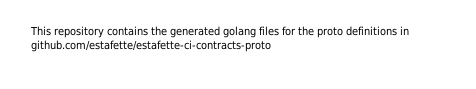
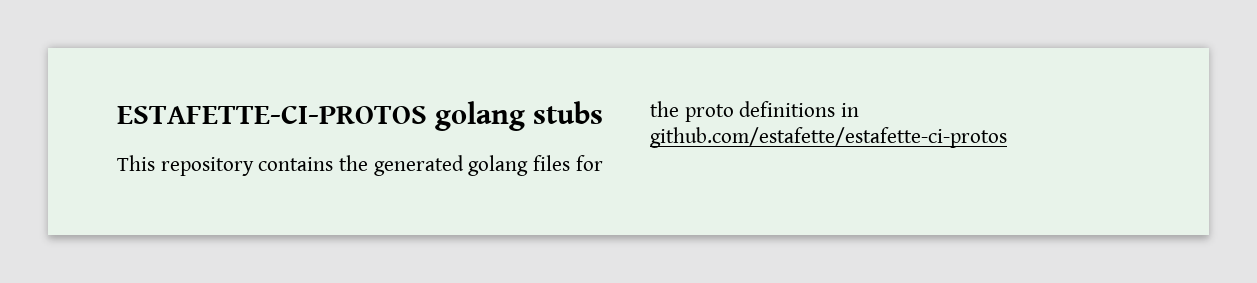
(30, 31) none -> [117,101,603,131] ESTAFETTE-CI-PROTOS golang stubs //
[31,40,271,52] github.com/estafette/estafette-ci-contracts-proto -> [650,127,1007,148] github.com/estafette/estafette-ci-protos

